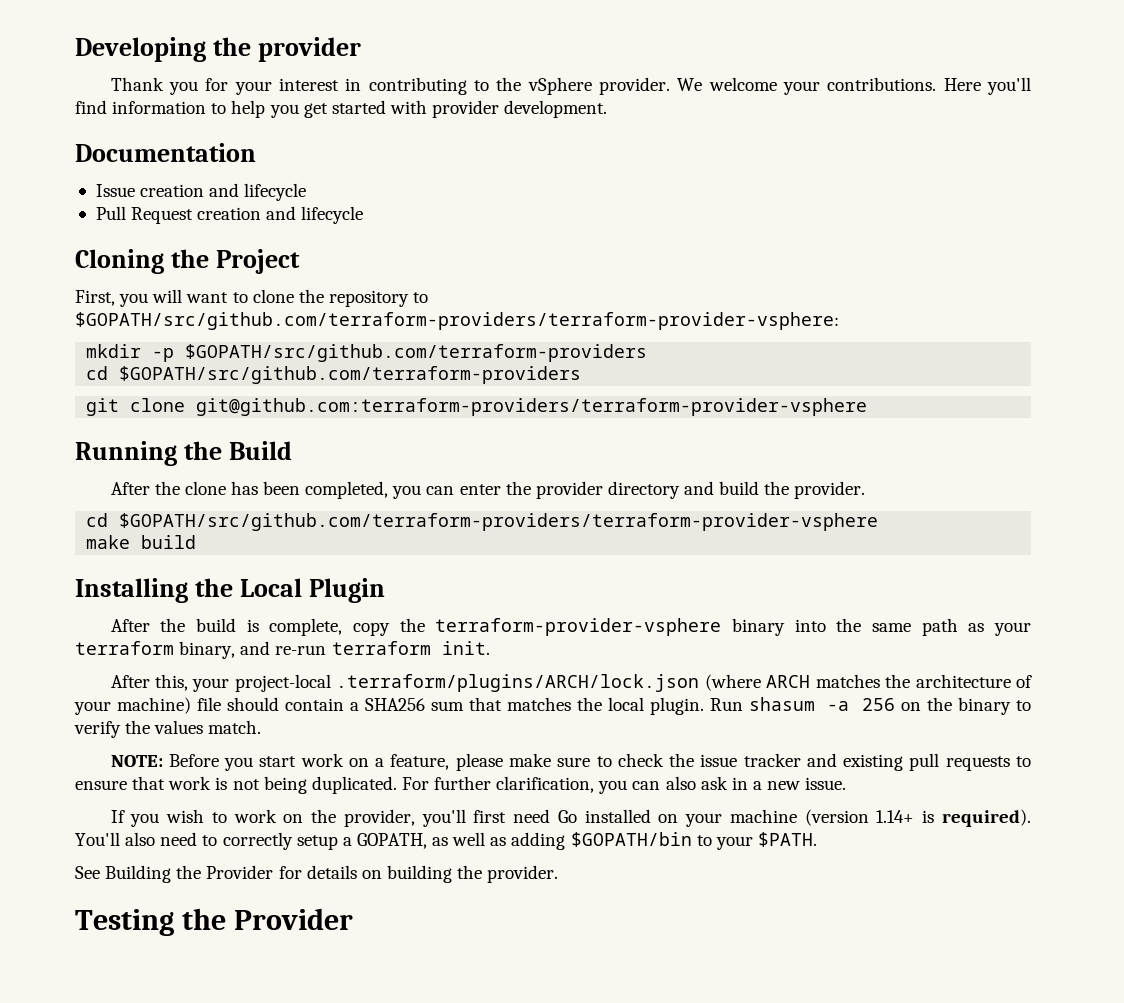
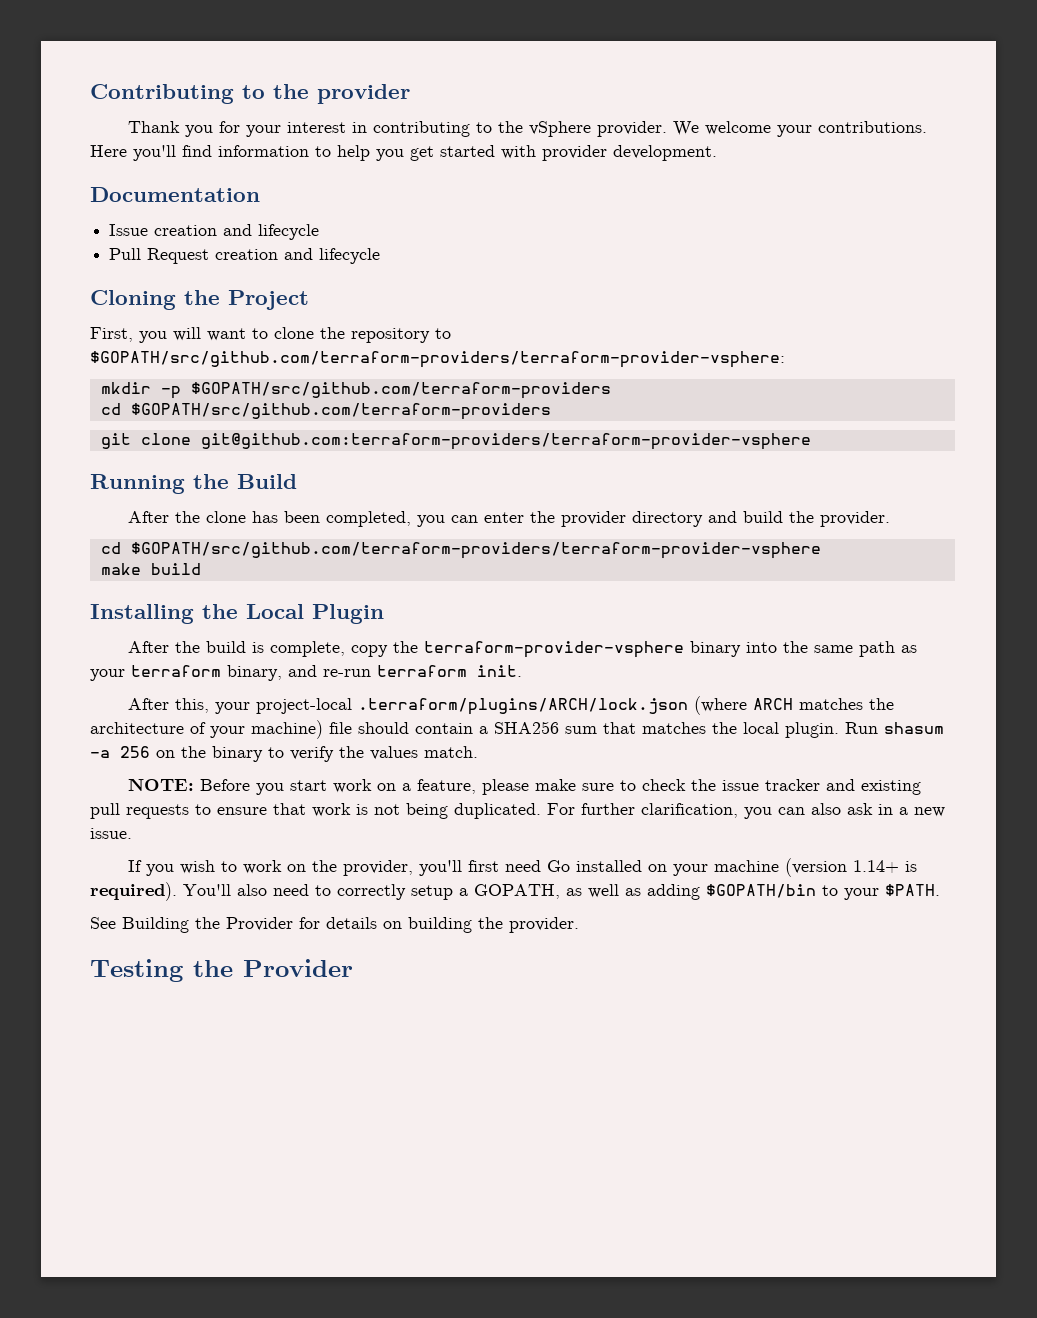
[75,37,206,62] Developing -> [90,84,265,104] Contributing to

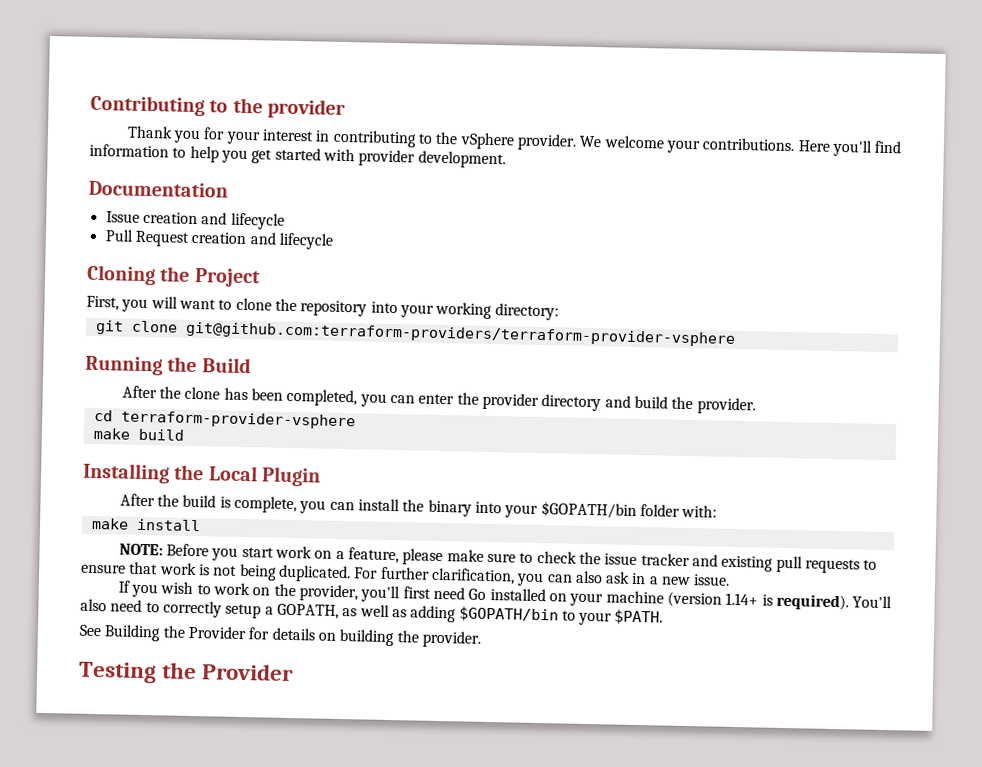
[435,328,451,339] [90,351,785,368] [100,382,611,399] [100,403,551,420] to $GOPATH/src/github.com/terraform-providers/terraform-provider-vsphere: // mkdir -p $GOPATH/src/github.com/terraform-providers // cd $GOPATH/src/github.com/terraform-providers -> [370,301,559,321] into your working directory:
[130,542,821,559] $GOPATH/src/github.com/terraform-providers/terraform-provider-vsphere -> [120,410,356,430] terraform-provider-vsphere
[351,641,918,658] [90,665,522,681] [128,696,895,715] [90,720,944,739] [90,746,478,762] copy the terraform-provider-vsphere binary into the same path as your terraform binary, and re-run terraform init. // After this, your project-local .terraform/plugins/ARCH/lock.json (where ARCH matches the architecture of your machine) file should contain a SHA256 sum that matches the local plugin. Run shasum -a 256 on the binary to verify the values match. -> [299,498,718,519] [90,517,201,532] you can install the binary into your $GOPATH/bin folder with: // make install

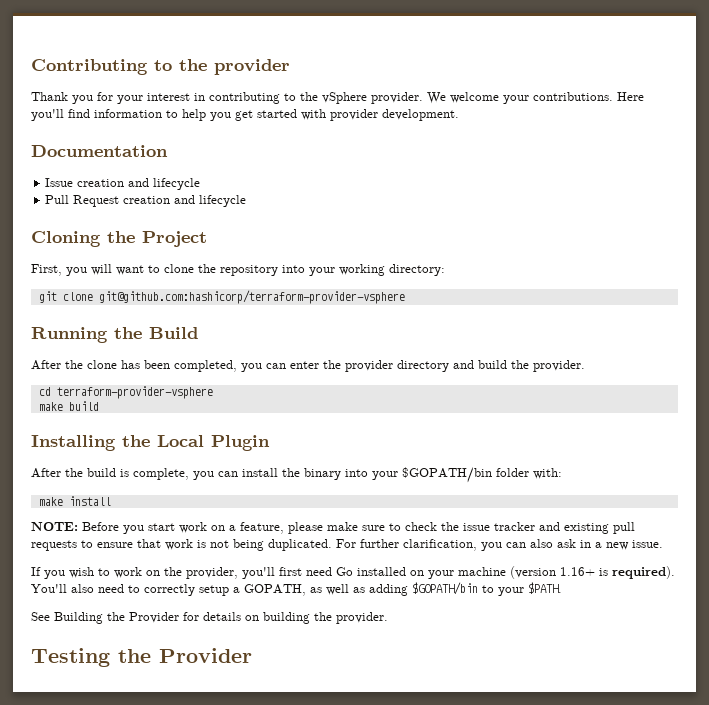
[184,321,736,347] git@github.com:terraform-providers/terraform-provider-vsphere -> [98,290,405,304] git@github.com:hashicorp/terraform-provider-vsphere
[725,592,759,606] 1.14+ -> [560,567,595,576] 1.16+

